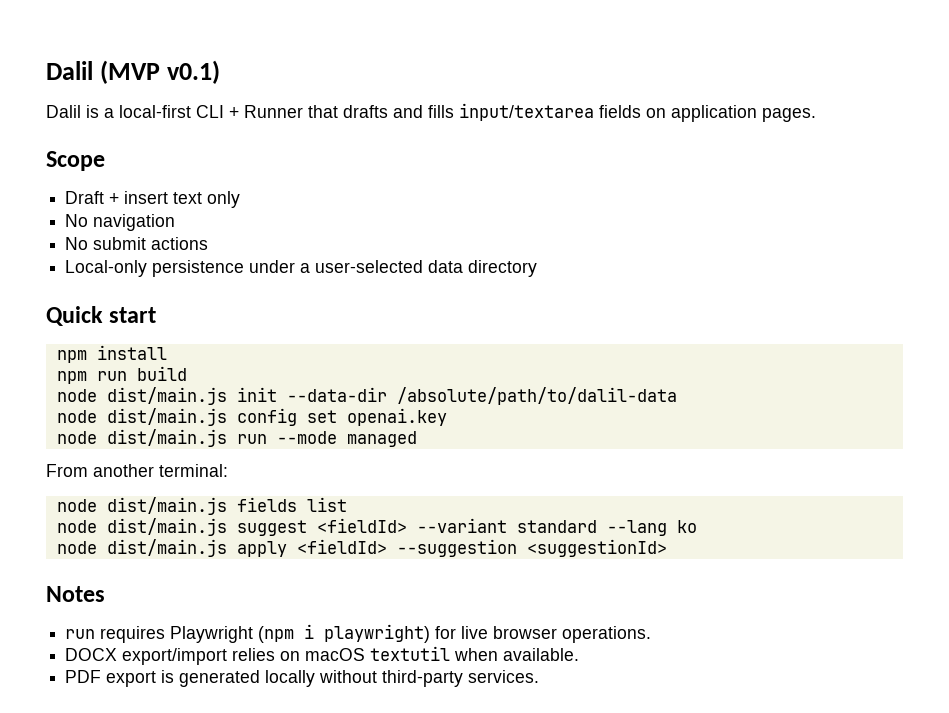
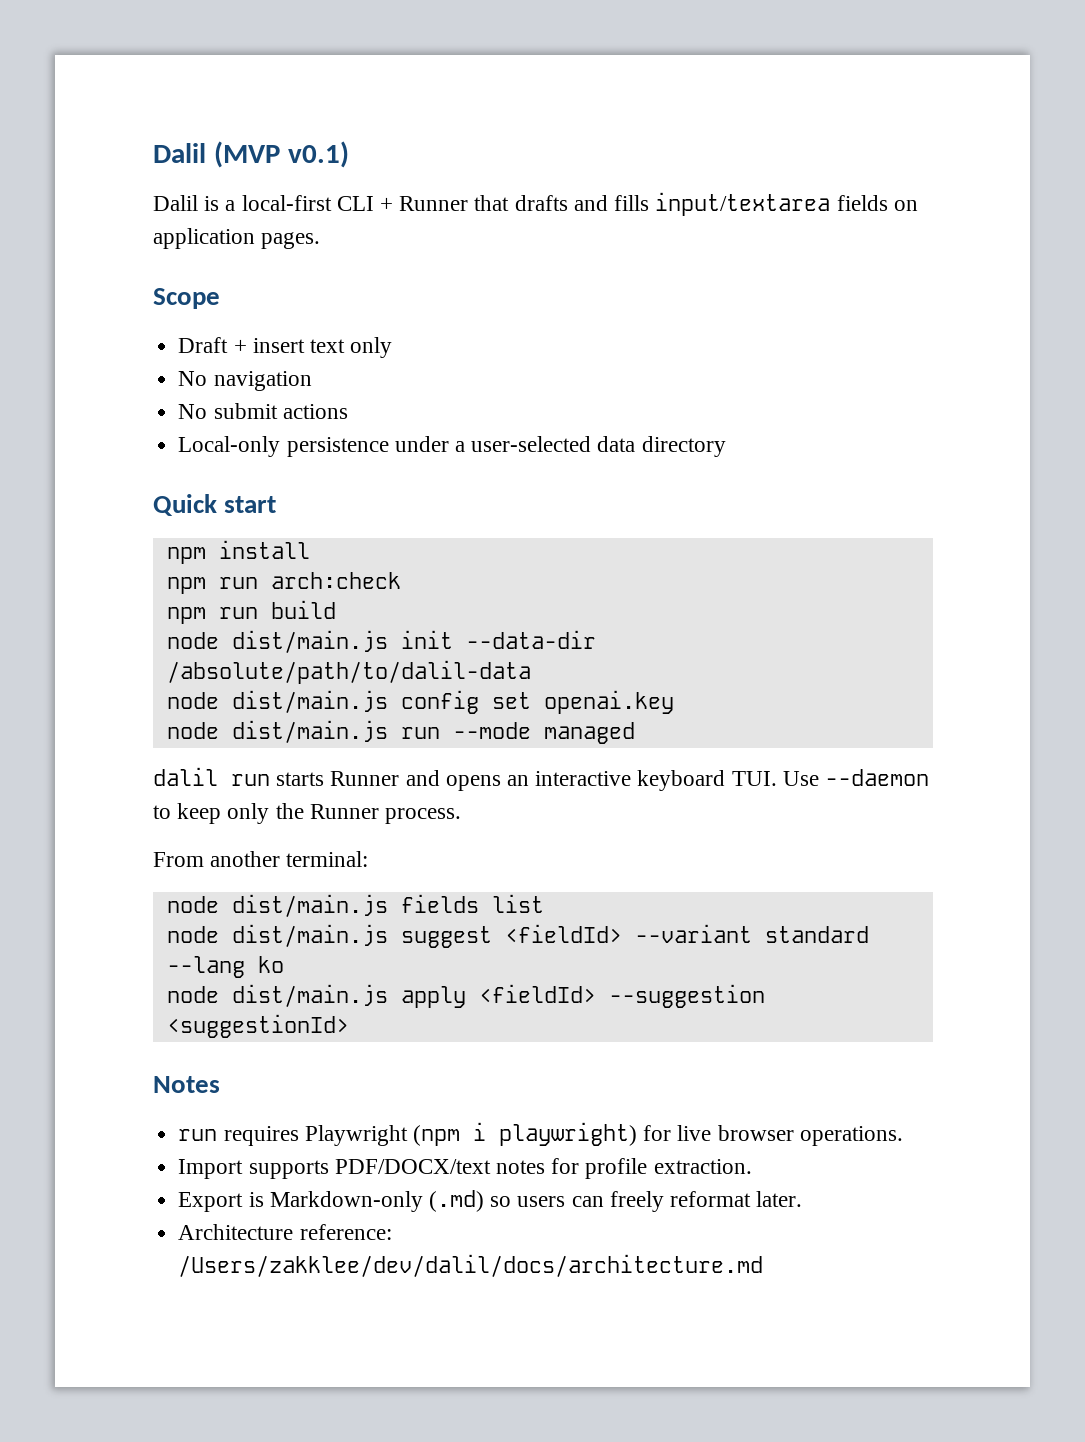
(167, 352) none -> [166,572,401,594] // npm run arch:check
(417, 439) none -> [153,767,930,791] [153,803,462,824] // dalil run starts Runner and opens an interactive keyboard TUI. Use --daemon to keep only the Runner process.
[65,646,580,665] [65,670,540,687] DOCX export/import relies on macOS textutil when available. // PDF export is generated locally without third-party services. -> [178,1158,752,1179] [178,1190,803,1212] [178,1224,392,1240] [178,1254,764,1277] Import supports PDF/DOCX/text notes for profile extraction. // Export is Markdown-only (.md) so users can freely reformat later. // Architecture reference: /Users/zakklee/dev/dalil/docs/architecture.md

